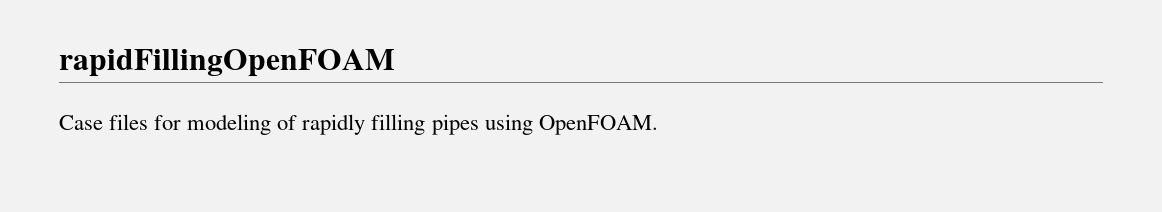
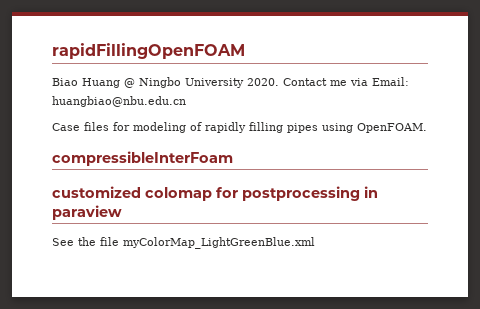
(395, 63) none -> [52,77,409,88] [52,96,186,107] // Biao Huang @ Ningbo University 2020. Contact me via Email: huangbiao@nbu.edu.cn
(658, 125) none -> [52,151,233,166] [52,186,378,201] [52,205,122,220] [52,237,315,249] // compressibleInterFoam // customized colomap for postprocessing in paraview // See the file myColorMap_LightGreenBlue.xml

